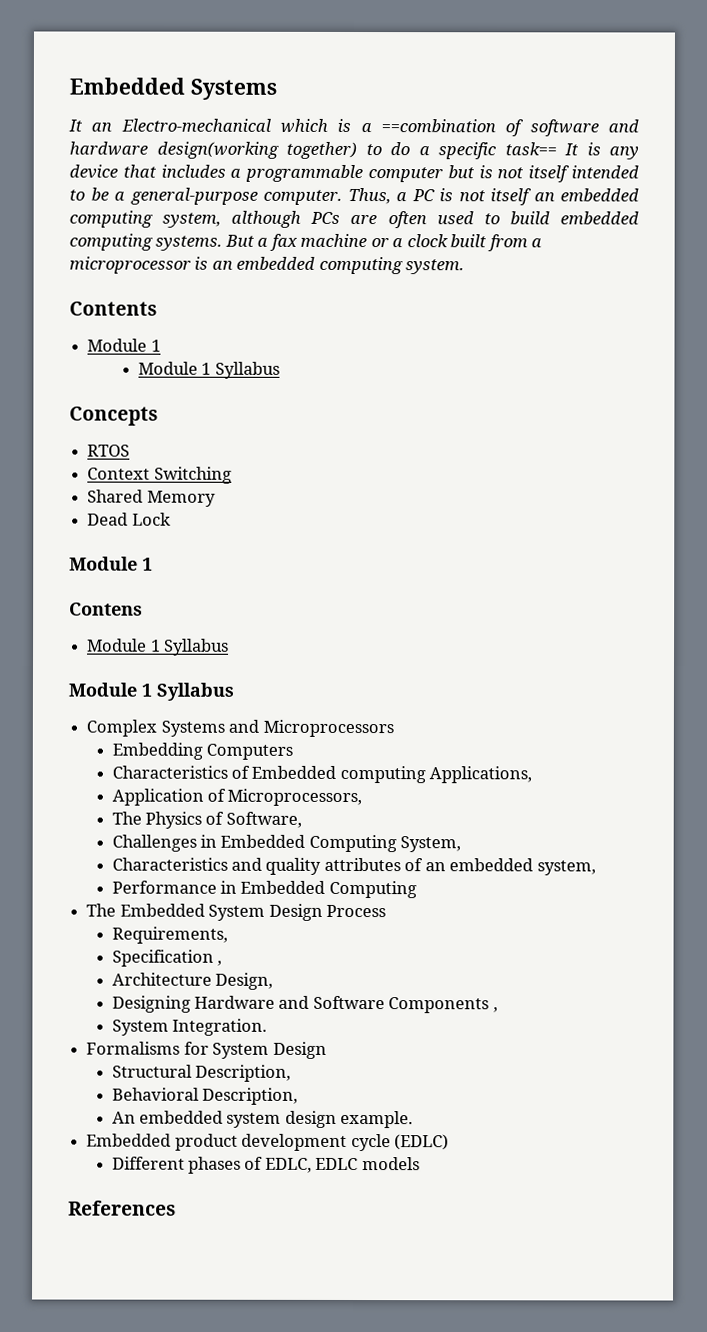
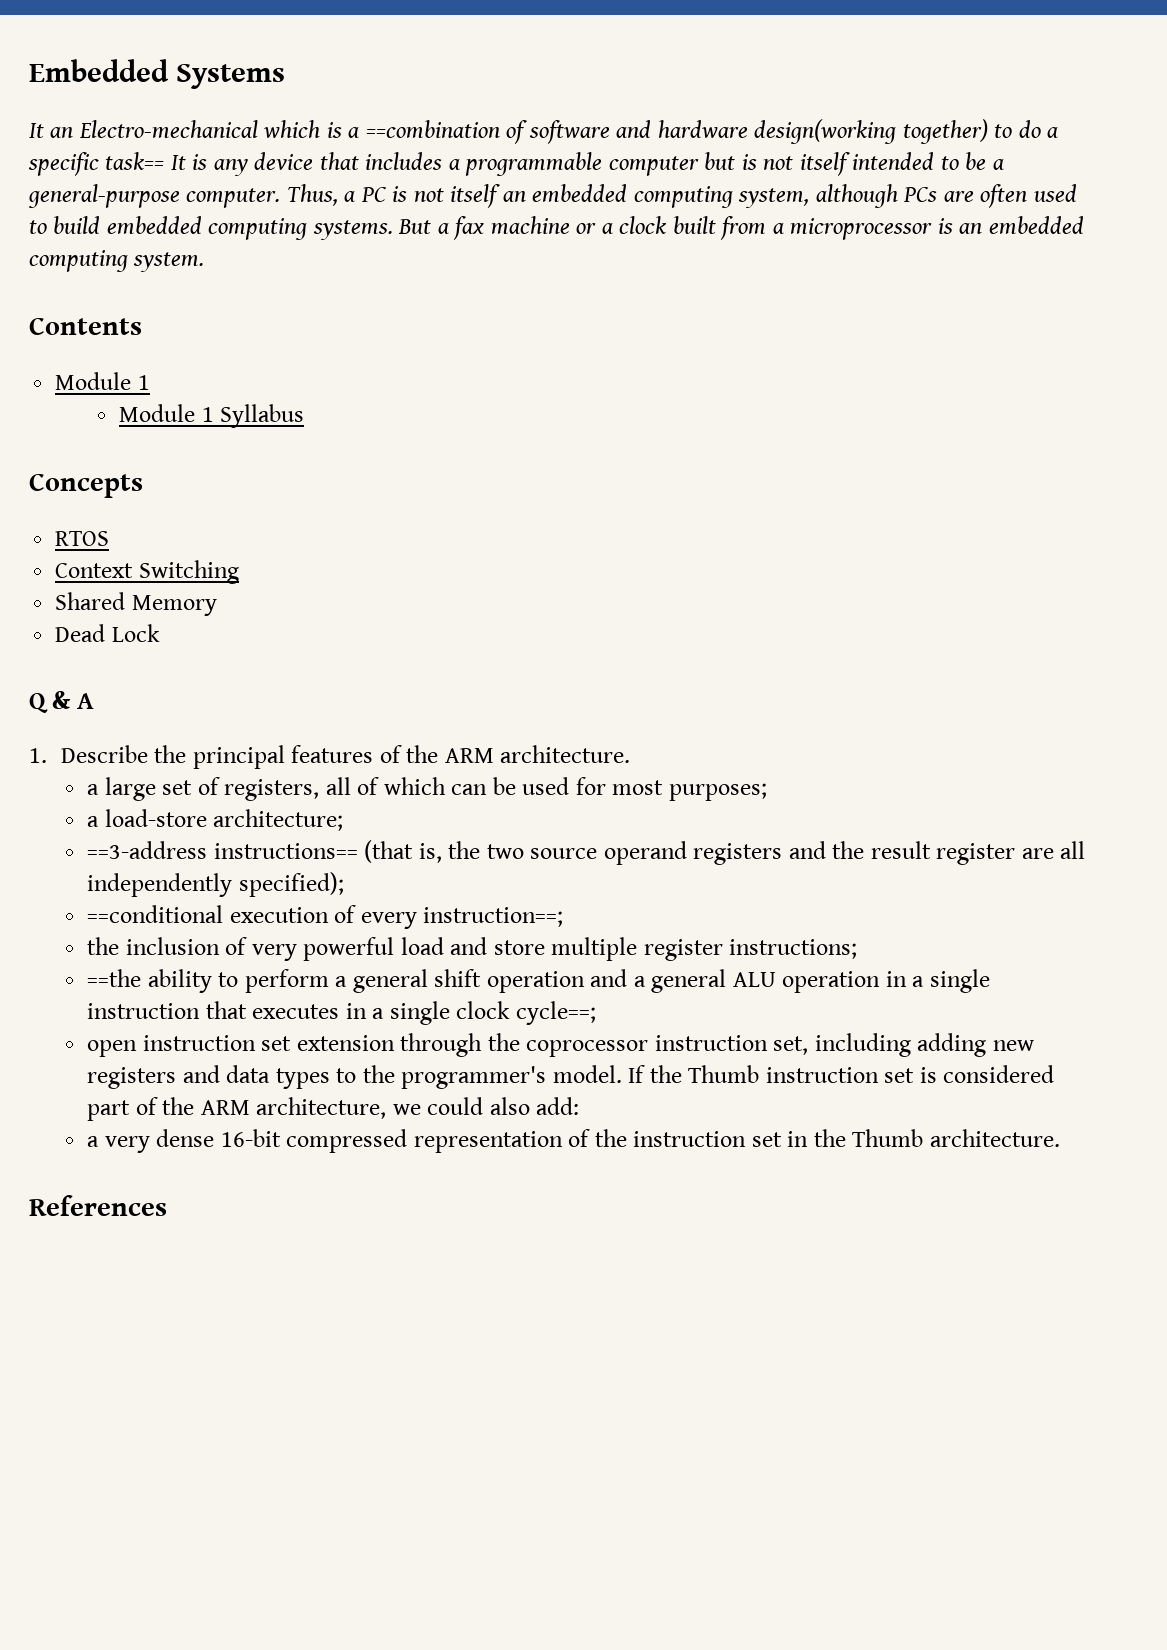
[69,556,153,571] [69,602,143,616] [87,638,230,656] [68,682,234,701] [86,719,394,738] [111,742,293,760] [111,765,533,784] [111,788,363,807] [111,811,302,829] [111,834,462,853] [111,857,596,876] [111,880,417,899] [86,903,386,921] [111,926,228,944] [111,949,222,967] [111,972,273,990] [111,995,498,1014] [111,1018,267,1036] [86,1041,327,1059] [111,1064,291,1082] [111,1087,298,1105] [111,1110,414,1129] [86,1133,449,1152] [111,1156,420,1174] Module 1 // Contens // Module 1 Syllabus // Module 1 Syllabus // Complex Systems and Microprocessors // Embedding Computers // Characteristics of Embedded computing Applications, // Application of Microprocessors, // The Physics of Software, // Challenges in Embedded Computing System, // Characteristics and quality attributes of an embedded system, // Performance in Embedded Computing // The Embedded System Design Process // Requirements, // Specification , // Architecture Design, // Designing Hardware and Software Components , // System Integration. // Formalisms for System Design // Structural Description, // Behavioral Description, // An embedded system design example. // Embedded product development cycle (EDLC) // Different phases of EDLC, EDLC models -> [29,691,95,713] [29,745,631,769] [87,777,767,801] [87,809,344,831] [87,840,1086,865] [87,872,344,897] [87,905,564,929] [87,937,858,961] [87,969,990,993] [87,1001,596,1025] [87,1033,1034,1057] [87,1065,1055,1089] [87,1097,580,1121] [87,1129,1060,1153] Q & A // 1. Describe the principal features of the ARM architecture. // a large set of registers, all of which can be used for most purposes; // a load-store architecture; // ==3-address instructions== (that is, the two source operand registers and the result register are all independently specified); // ==conditional execution of every instruction==; // the inclusion of very powerful load and store multiple register instructions; // ==the ability to perform a general shift operation and a general ALU operation in a single instruction that executes in a single clock cycle==; // open instruction set extension through the coprocessor instruction set, including adding new registers and data types to the programmer's model. If the Thumb instruction set is considered part of the ARM architecture, we could also add: // a very dense 16-bit compressed representation of the instruction set in the Thumb architecture.

